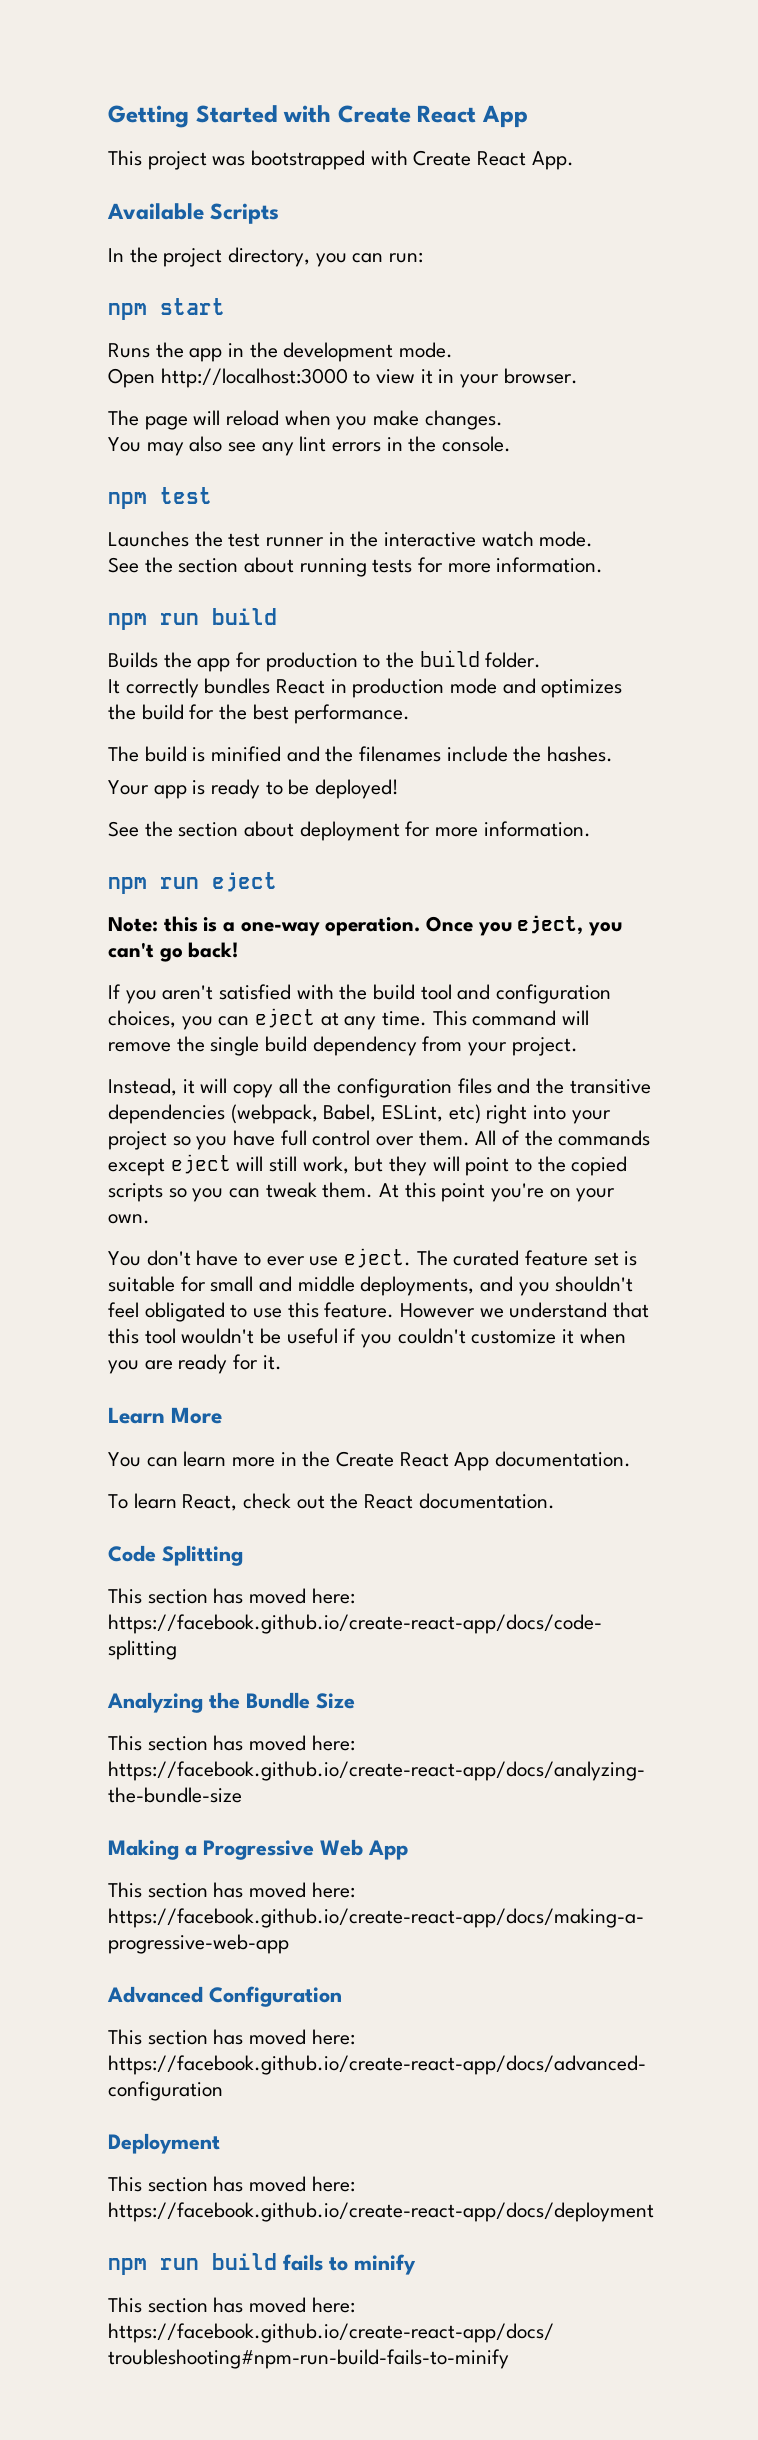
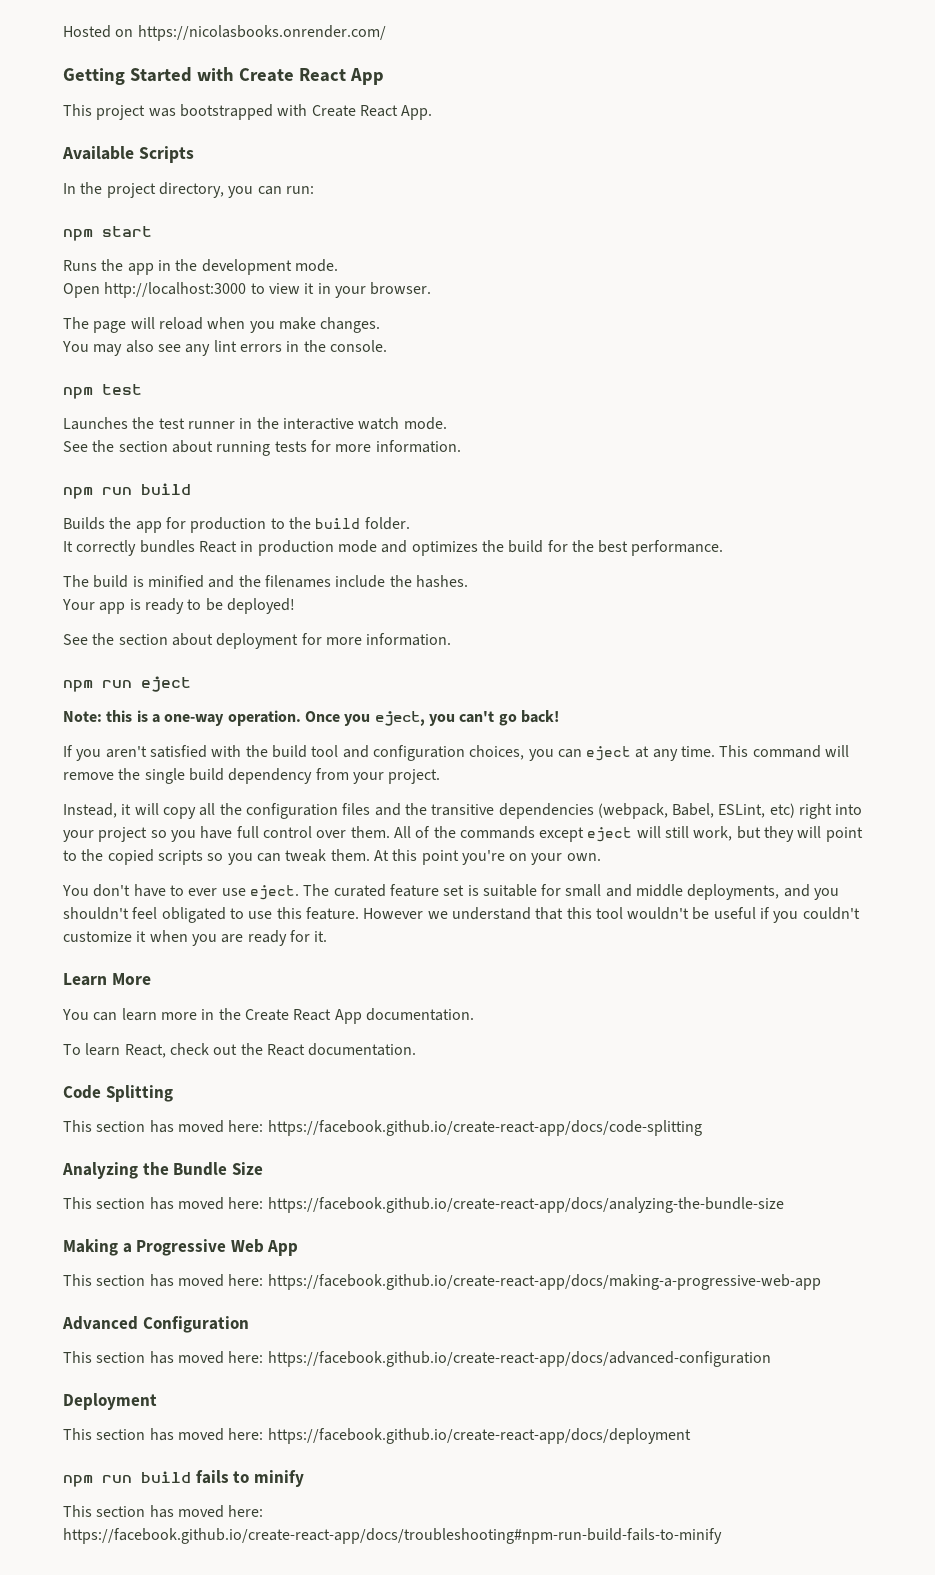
(108, 116) none -> [63,25,386,41] Hosted on https://nicolasbooks.onrender.com/ //

